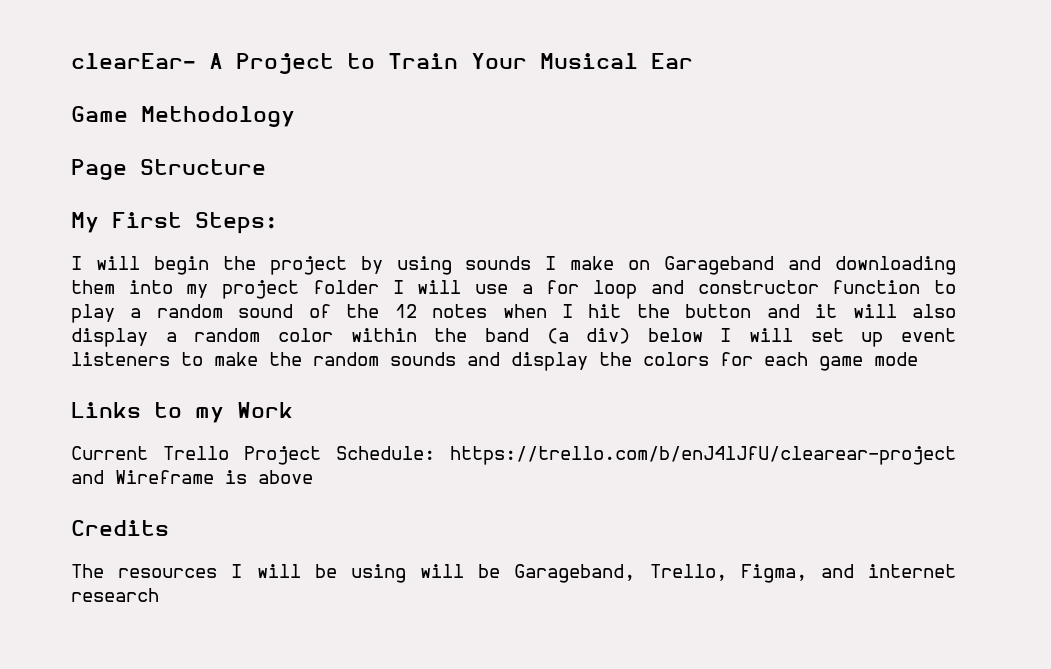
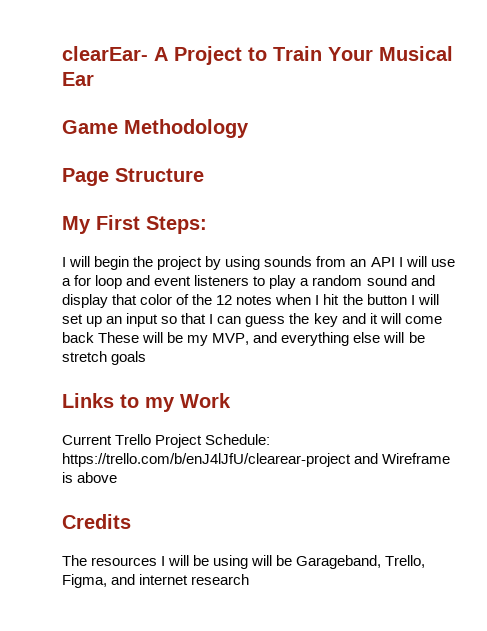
[545,256,956,275] [71,280,379,299] I make on Garageband and downloading them into my project folder -> [316,256,395,267] from an API
[697,280,921,294] constructor function -> [154,275,250,286] event listeners
(294, 311) none -> [410,275,435,286] [62,294,173,308] and display that color
[766,304,956,318] [71,328,956,347] [71,352,918,371] and it will also display a random color within the band (a div) below I will set up event listeners to make the random sounds and display the colors for each game mode -> [410,294,439,305] [62,313,442,327] [62,332,425,346] [62,351,147,365] I will set up an input so that I can guess the key and it will come back These will be my MVP, and everything else will be stretch goals

